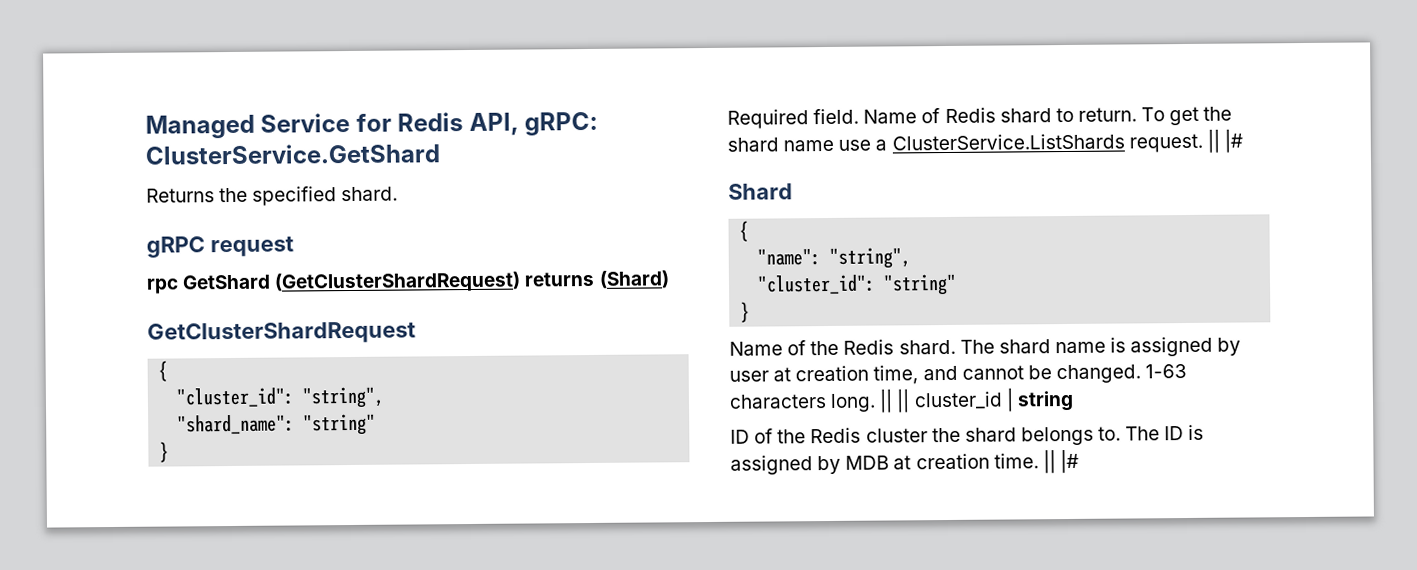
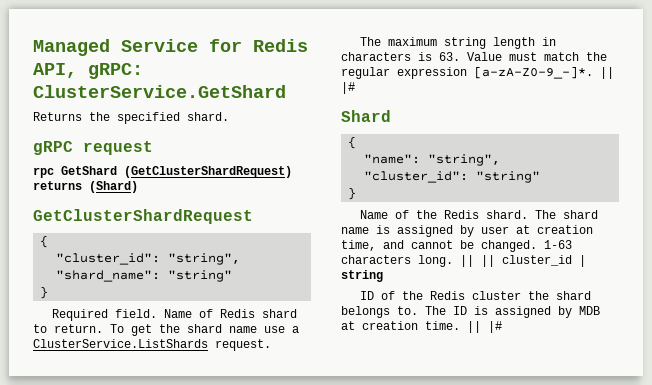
(1203, 143) none -> [359,37,556,49] [341,52,607,61] [341,66,593,79] // The maximum string length in characters is 63. Value must match the regular expression [a-zA-Z0-9_-]*.

